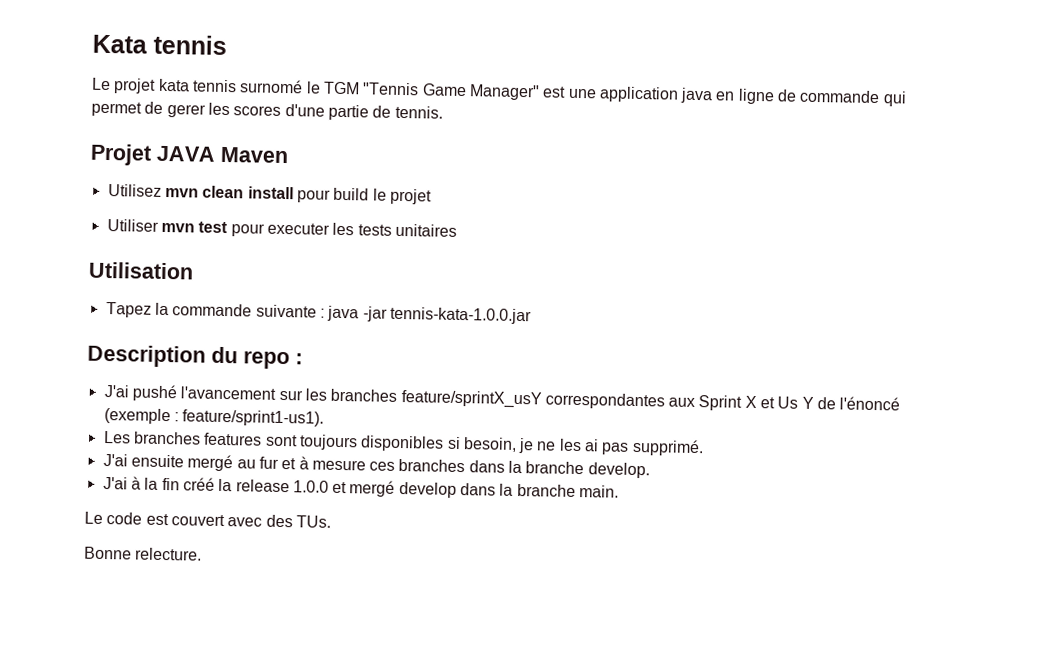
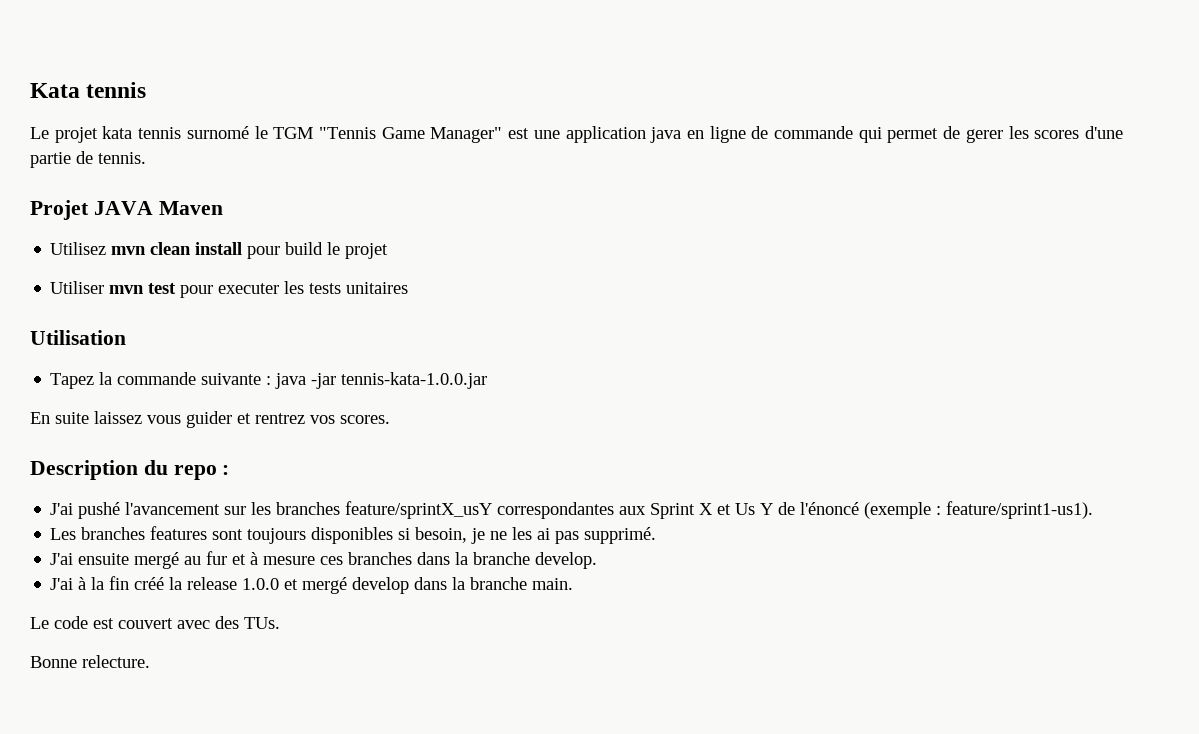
(532, 315) none -> [30,411,390,428] // En suite laissez vous guider et rentrez vos scores.

